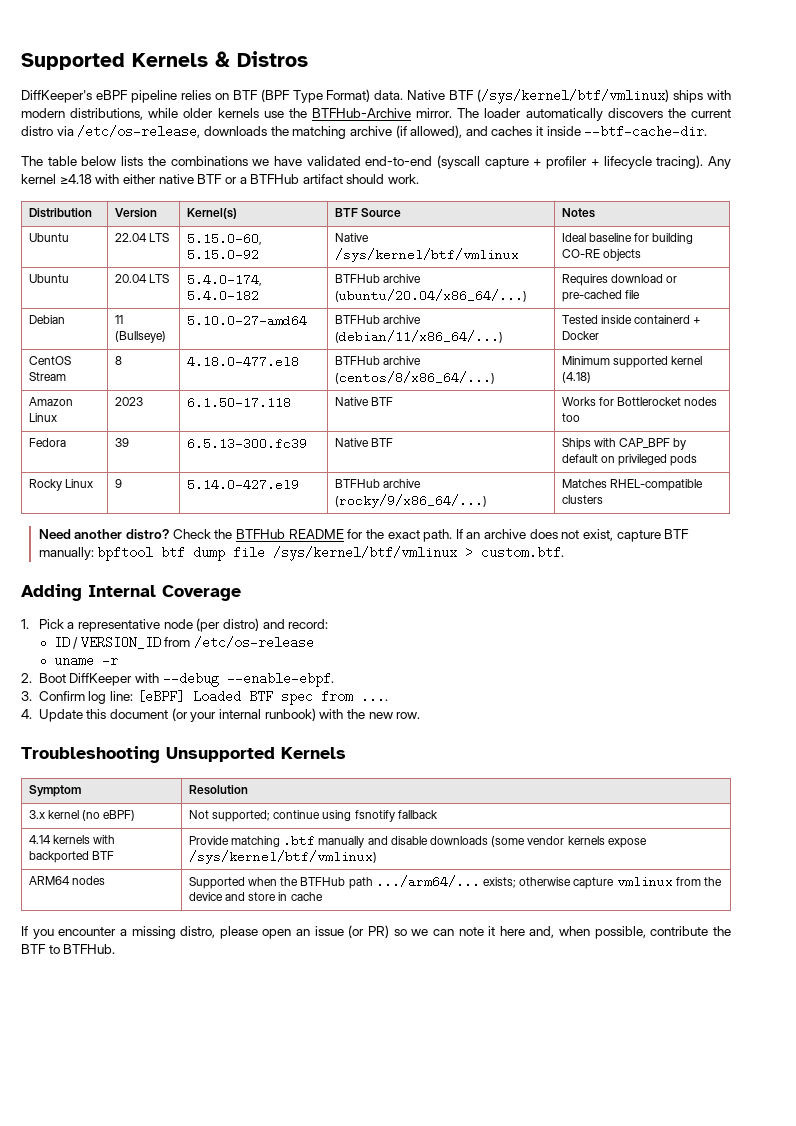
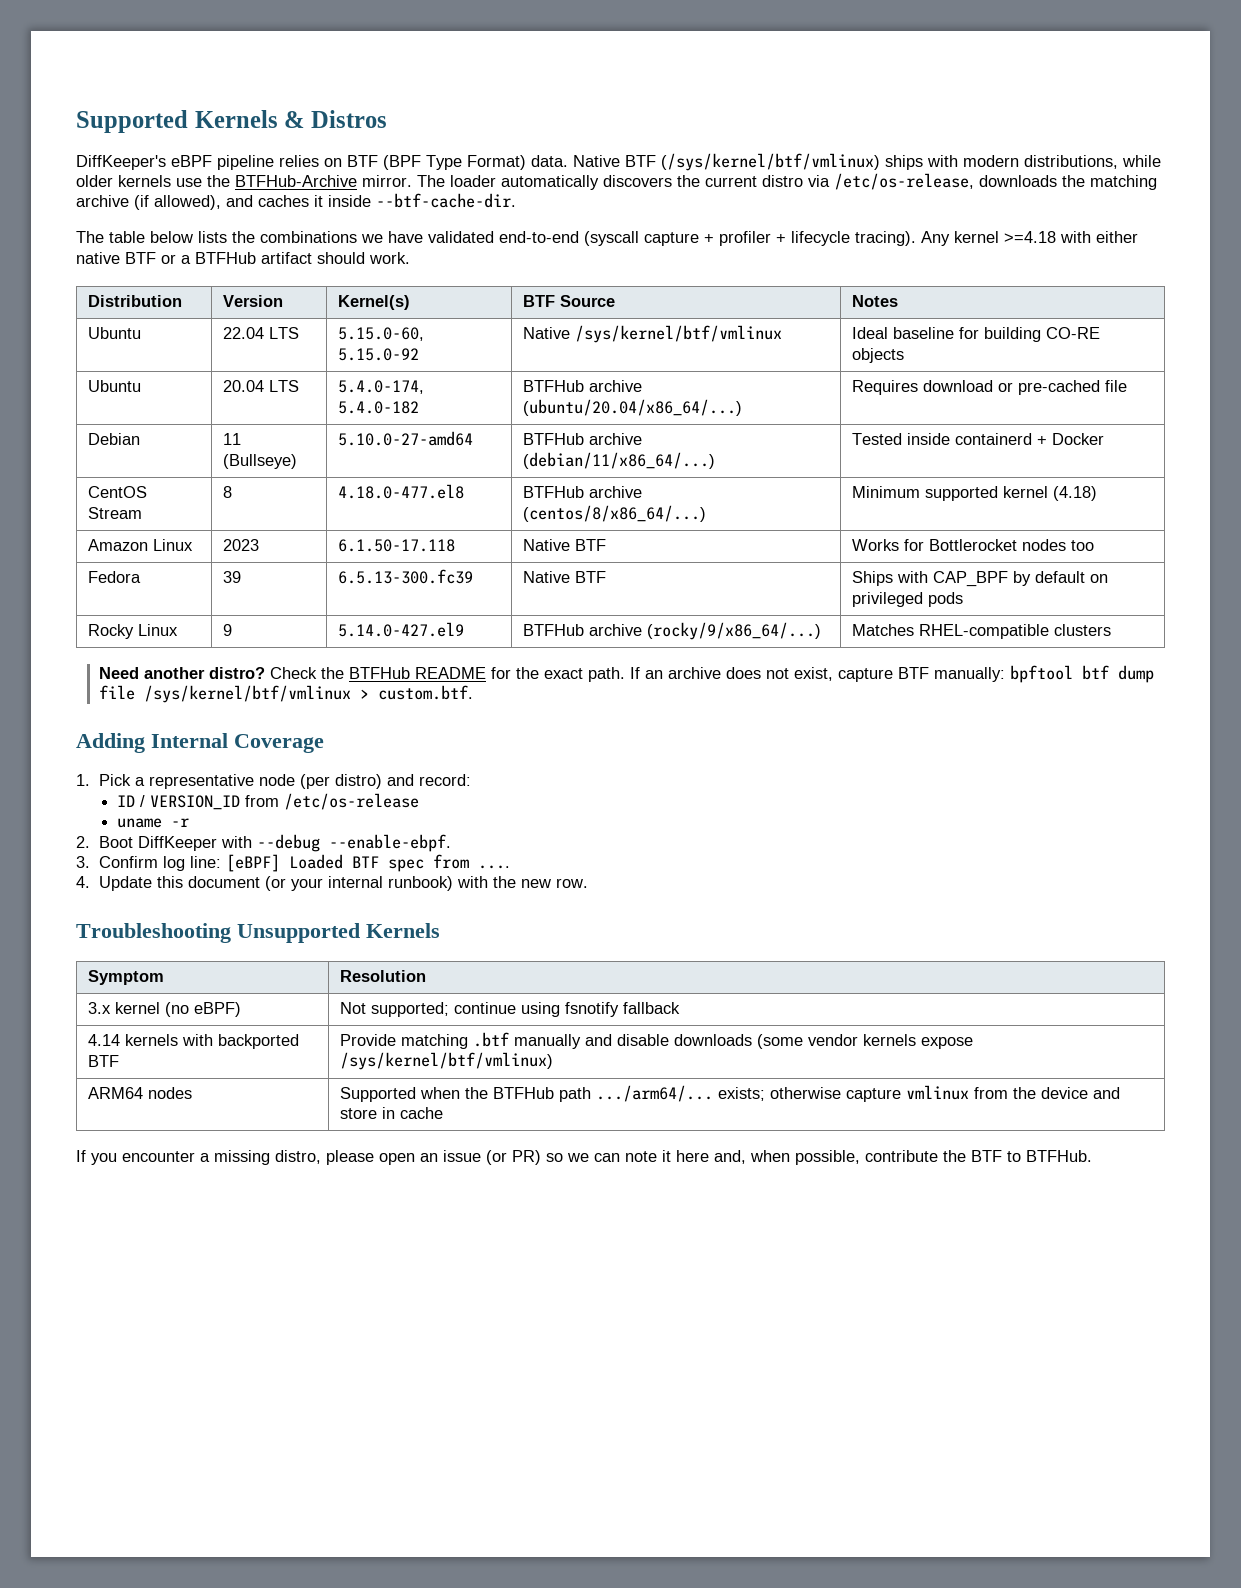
[59,174,92,184] ≥4.18 -> [1004,231,1056,243] >=4.18

